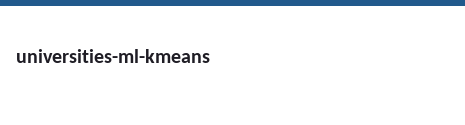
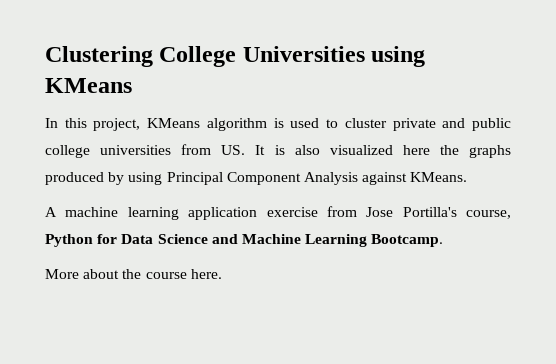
[16,49,210,63] universities-ml-kmeans -> [45,46,426,67] [45,78,132,93] [45,118,512,131] [45,144,512,158] [45,172,468,185] [45,206,511,220] [45,234,444,247] [45,269,222,279] Clustering College Universities using KMeans // In this project, KMeans algorithm is used to cluster private and public college universities from US. It is also visualized here the graphs produced by using Principal Component Analysis against KMeans. // A machine learning application exercise from Jose Portilla's course, Python for Data Science and Machine Learning Bootcamp. // More about the course here.

